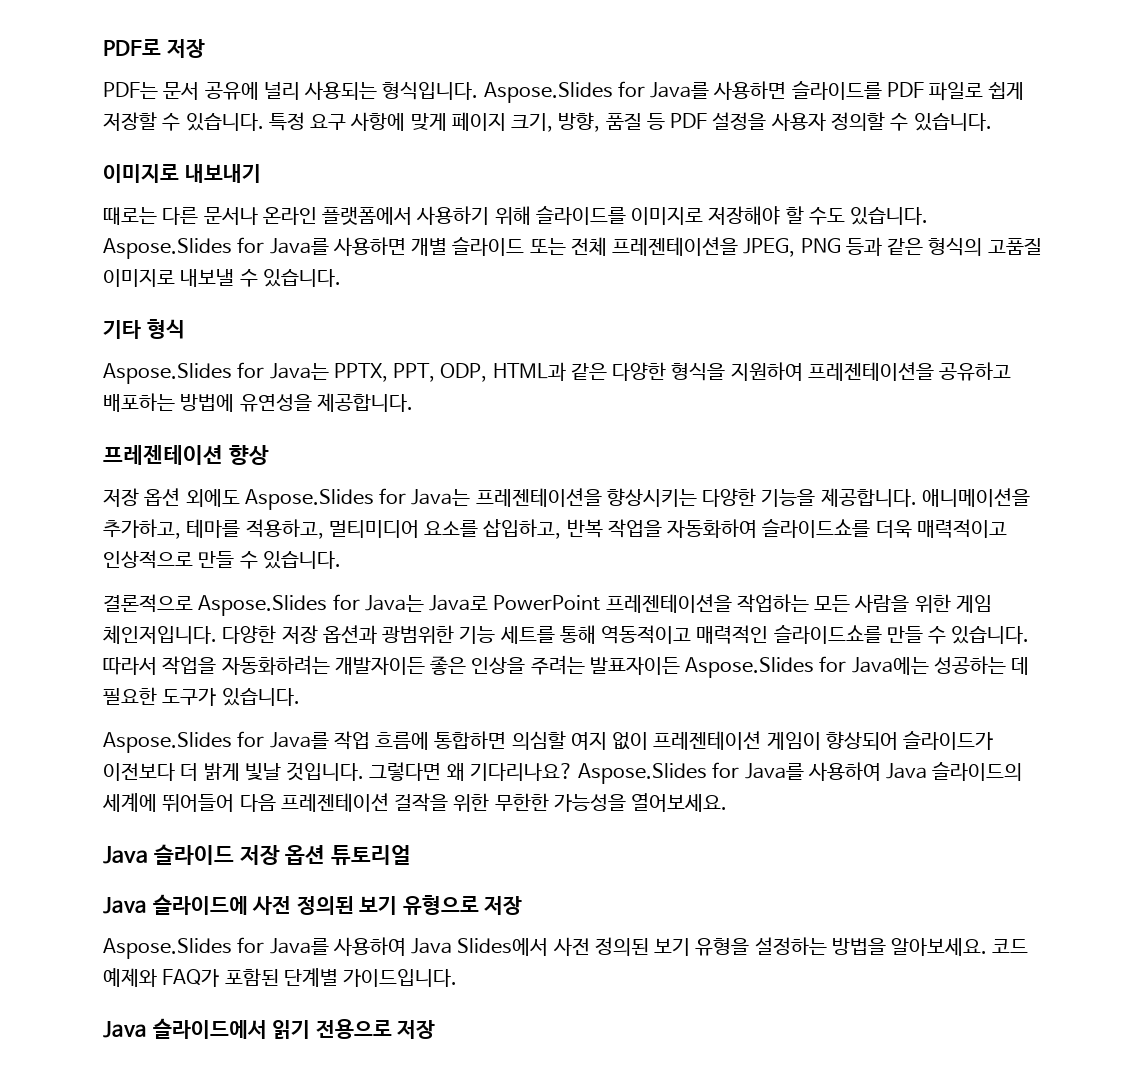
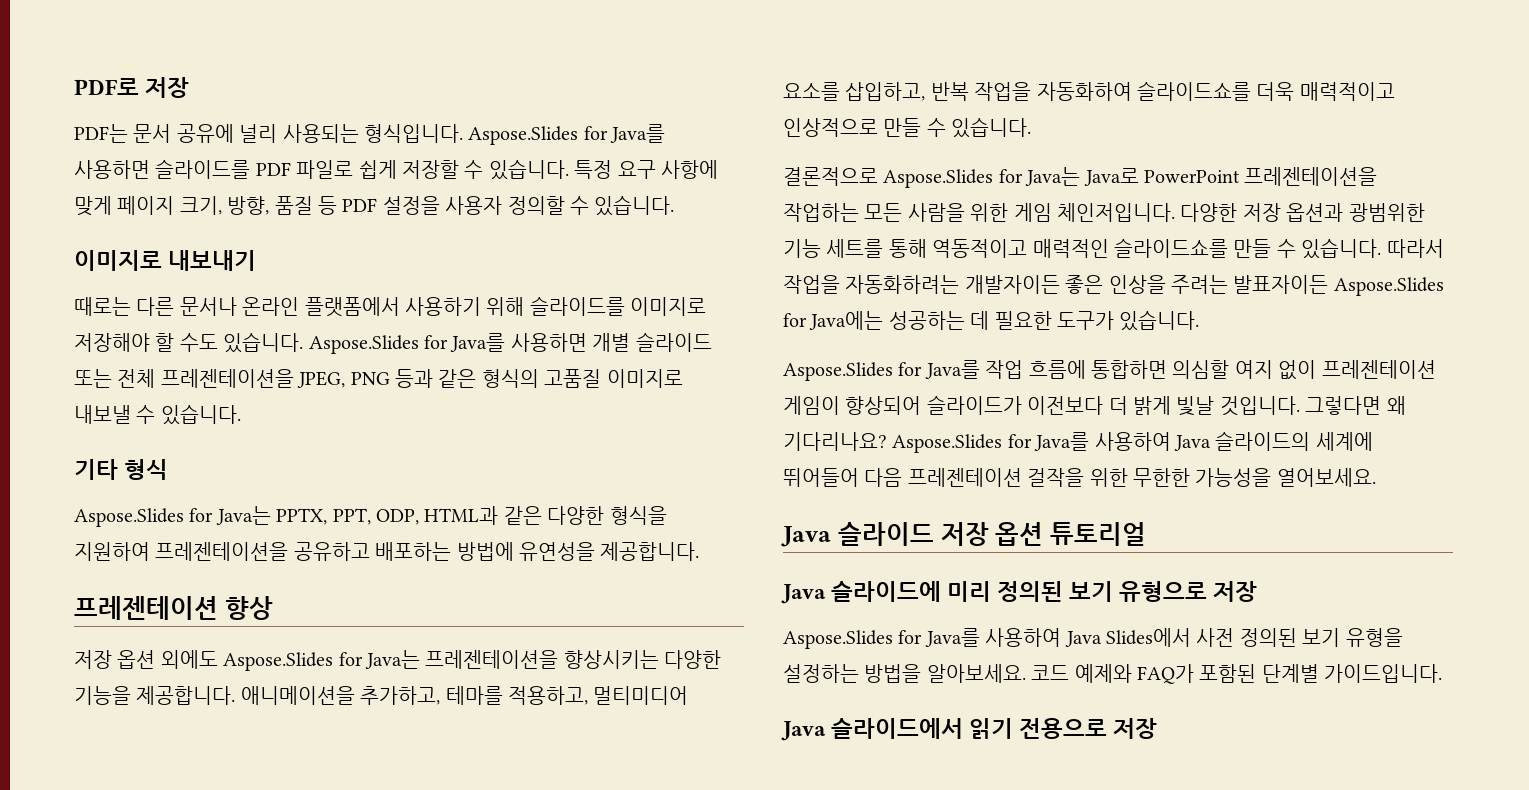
[252,896,292,915] 사전 -> [947,581,992,602] 미리

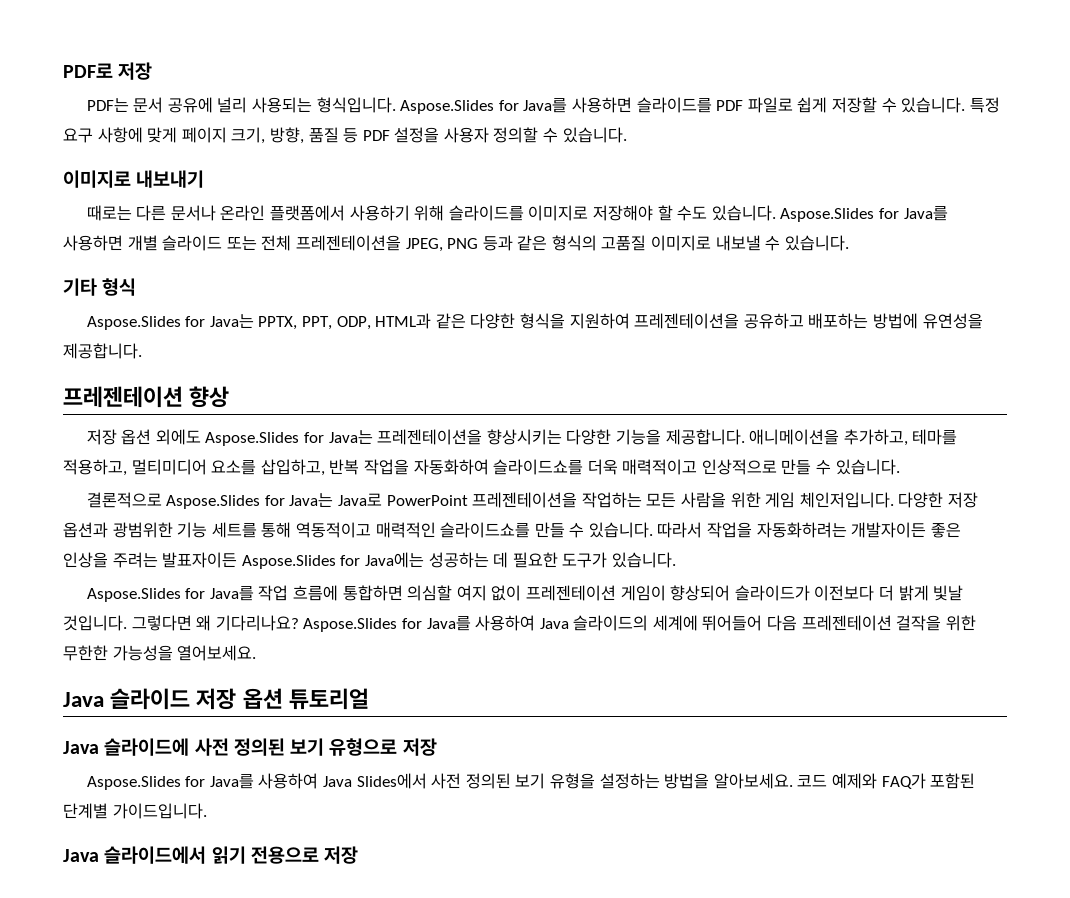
[947,581,992,602] 미리 -> [194,738,229,756] 사전

